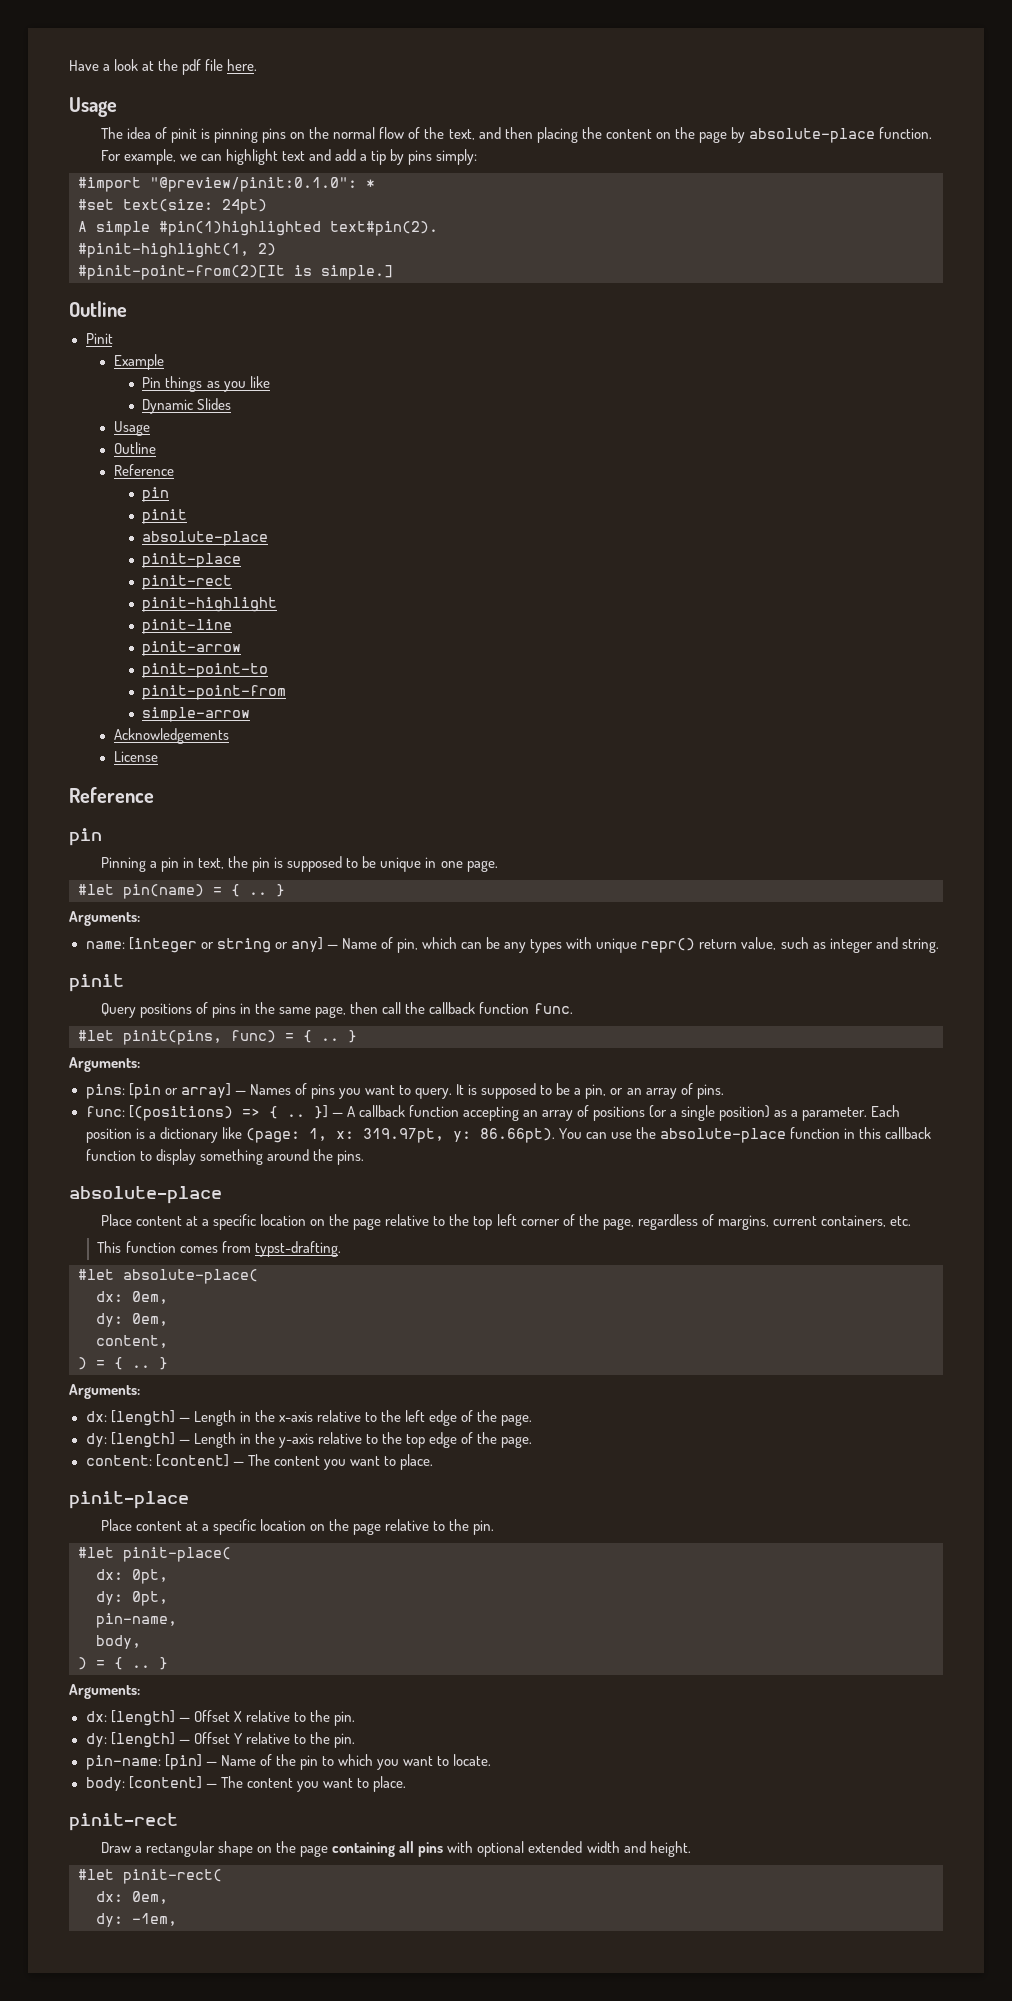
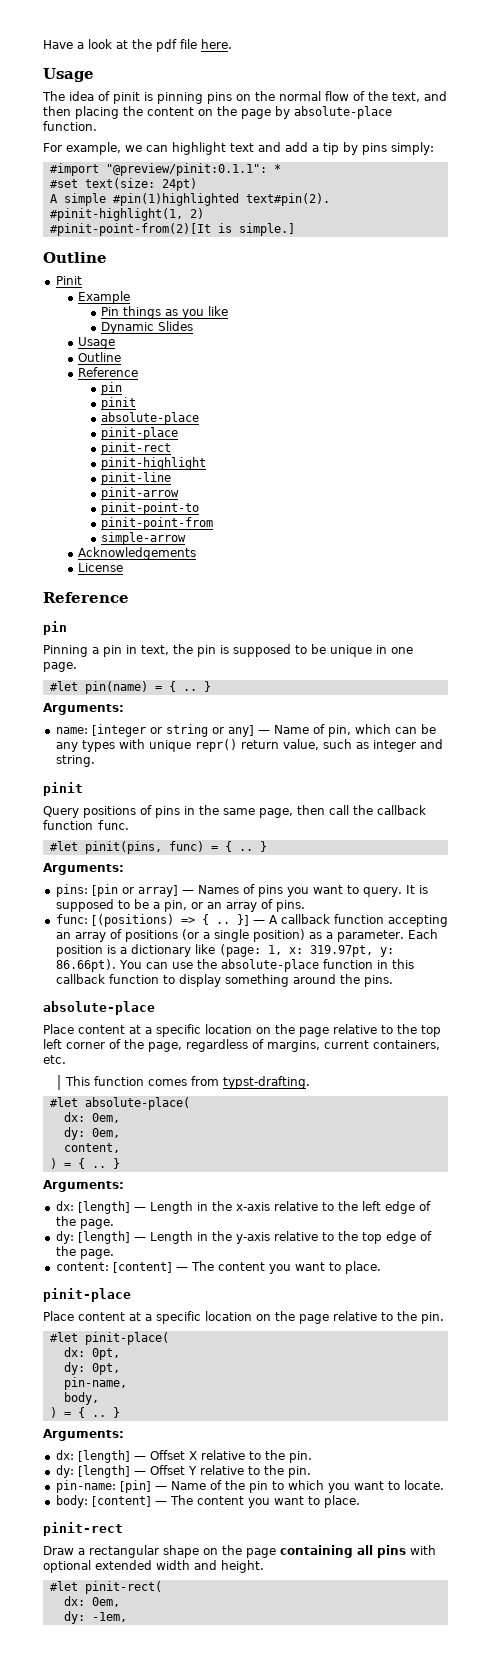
[150,177,357,192] "@preview/pinit:0.1.0": -> [105,163,267,176] "@preview/pinit:0.1.1":

